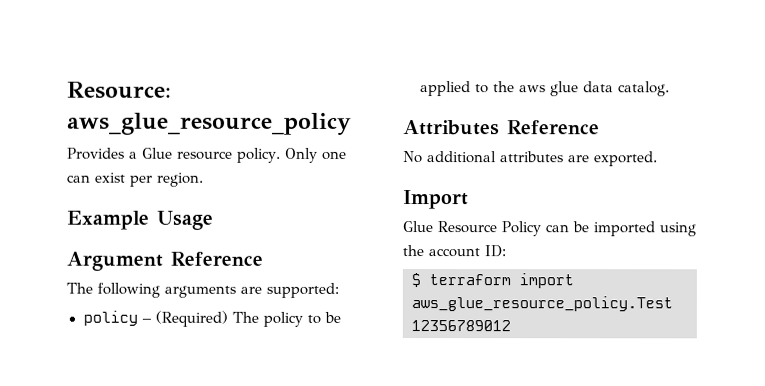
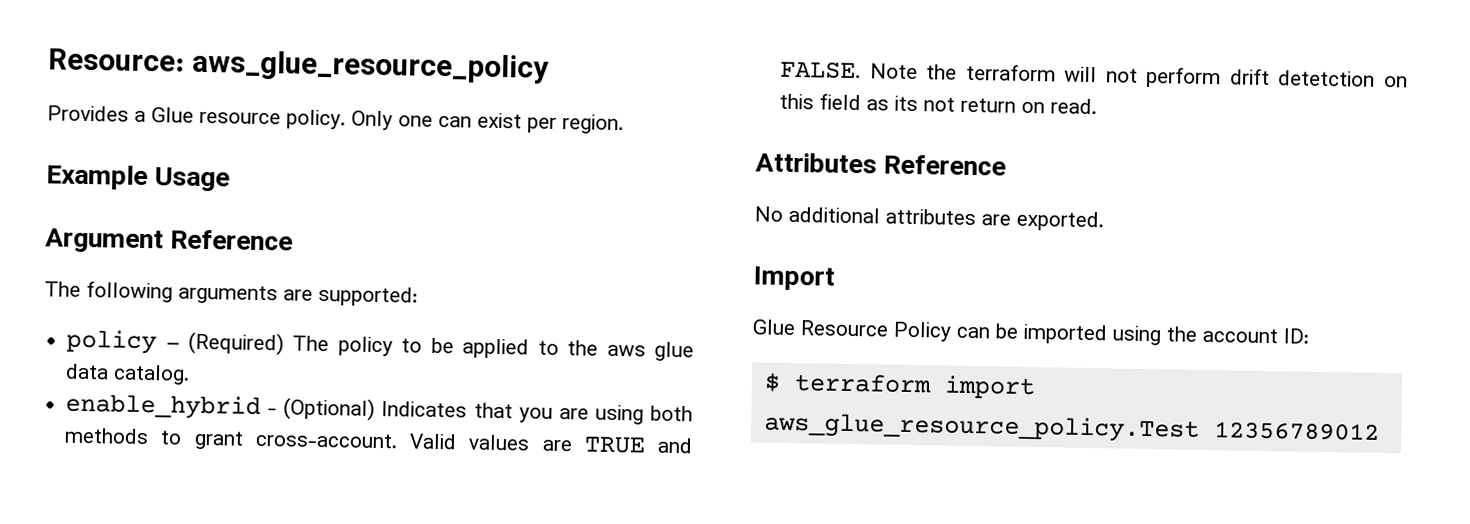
(670, 89) none -> [65,393,693,425] [64,427,693,454] [780,60,1408,89] [779,93,1098,115] // enable_hybrid - (Optional) Indicates that you are using both methods to grant cross-account. Valid values are TRUE and FALSE. Note the terraform will not perform drift detetction on this field as its not return on read.

